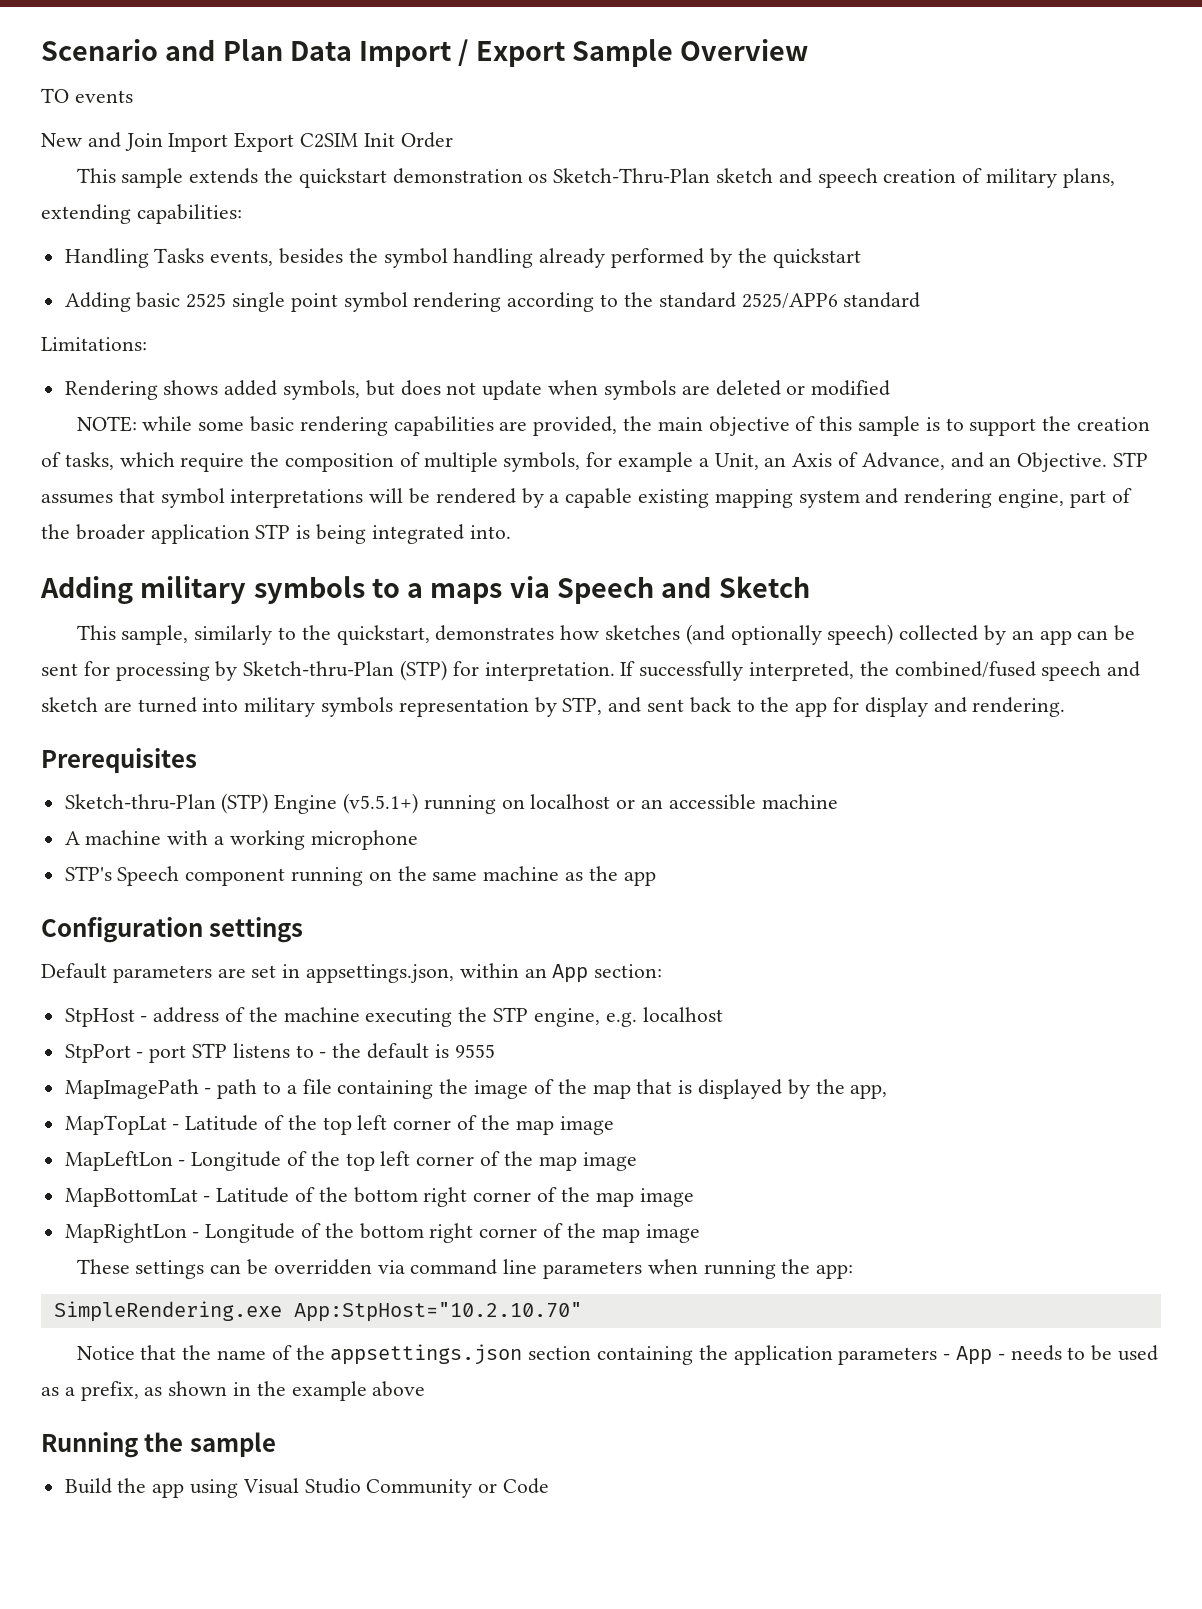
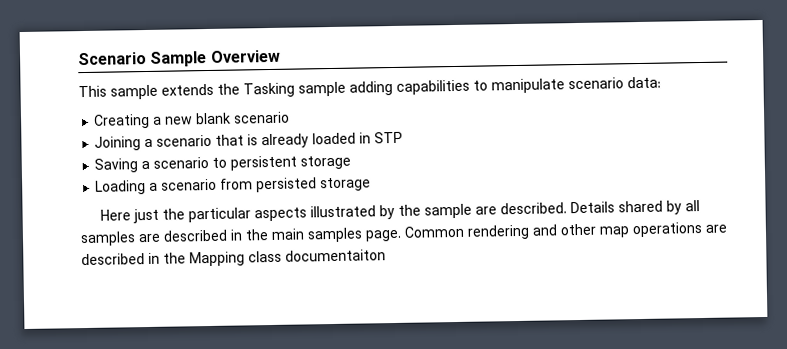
[165,39,809,67] [41,88,133,103] [41,132,453,152] [76,168,1115,188] [41,204,242,224] [64,248,861,268] [64,292,921,312] [41,337,147,351] [64,380,891,400] [76,416,1151,436] [41,452,1149,472] [41,488,1132,508] [41,524,511,544] [40,576,810,604] [76,624,1136,645] [41,660,1141,681] [41,697,1066,717] [41,748,197,773] [64,793,838,814] [64,830,418,850] [64,866,656,886] [41,917,304,943] [41,963,663,983] [64,1007,723,1027] [64,1043,495,1063] [64,1079,888,1099] [64,1115,614,1135] [64,1151,637,1171] [64,1187,694,1207] [64,1223,700,1243] [76,1259,854,1279] [53,1301,582,1322] [76,1344,1159,1365] [41,1381,426,1401] [41,1432,276,1458] [64,1478,550,1498] and Plan Data Import / Export Sample Overview // TO events // New and Join Import Export C2SIM Init Order // This sample extends the quickstart demonstration os Sketch-Thru-Plan sketch and speech creation of military plans, extending capabilities: // Handling Tasks events, besides the symbol handling already performed by the quickstart // Adding basic 2525 single point symbol rendering according to the standard 2525/APP6 standard // Limitations: // Rendering shows added symbols, but does not update when symbols are deleted or modified // NOTE: while some basic rendering capabilities are provided, the main objective of this sample is to support the creation of tasks, which require the composition of multiple symbols, for example a Unit, an Axis of Advance, and an Objective. STP assumes that symbol interpretations will be rendered by a capable existing mapping system and rendering engine, part of the broader application STP is being integrated into. // Adding military symbols to a maps via Speech and Sketch // This sample, similarly to the quickstart, demonstrates how sketches (and optionally speech) collected by an app can be sent for processing by Sketch-thru-Plan (STP) for interpretation. If successfully interpreted, the combined/fused speech and sketch are turned into military symbols representation by STP, and sent back to the app for display and rendering. // Prerequisites // Sketch-thru-Plan (STP) Engine (v5.5.1+) running on localhost or an accessible machine // A machine with a working microphone // STP's Speech component running on the same machine as the app // Configuration settings // Default parameters are set in appsettings.json, within an App section: // StpHost - address of the machine executing the STP engine, e.g. localhost // StpPort - port STP listens to - the default is 9555 // MapImagePath - path to a file containing the image of the map that is displayed by the app, // MapTopLat - Latitude of the top left corner of the map image // MapLeftLon - Longitude of the top left corner of the map image // MapBottomLat - Latitude of the bottom right corner of the map image // MapRightLon - Longitude of the bottom right corner of the map image // These settings can be overridden via command line parameters when running the app: // SimpleRendering.exe App:StpHost="10.2.10.70" // Notice that the name of the appsettings.json section containing the application parameters - App - needs to be used as a prefix, as shown in the example above // Running the sample // Build the app using Visual Studio Community or Code -> [149,49,281,67] [78,76,661,100] [93,111,291,129] [94,131,404,151] [94,155,352,173] [95,177,372,195] [100,200,701,224] [80,222,727,247] [81,249,386,267] Sample Overview // This sample extends the Tasking sample adding capabilities to manipulate scenario data: // Creating a new blank scenario // Joining a scenario that is already loaded in STP // Saving a scenario to persistent storage // Loading a scenario from persisted storage // Here just the particular aspects illustrated by the sample are described. Details shared by all samples are described in the main samples page. Common rendering and other map operations are described in the Mapping class documentaiton

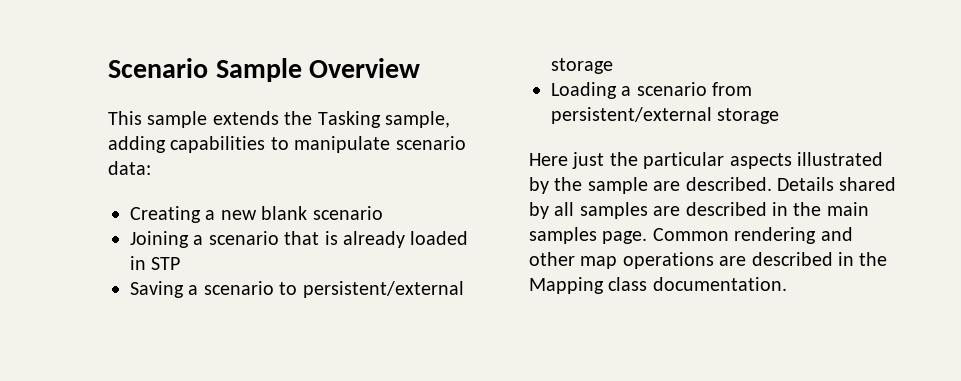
[298,81,346,97] sample -> [385,111,450,128] sample,
[230,155,298,171] persistent -> [302,281,464,298] persistent/external
[256,177,318,193] persisted -> [551,107,712,124] persistent/external
[285,249,386,262] documentaiton -> [652,277,787,291] documentation.

